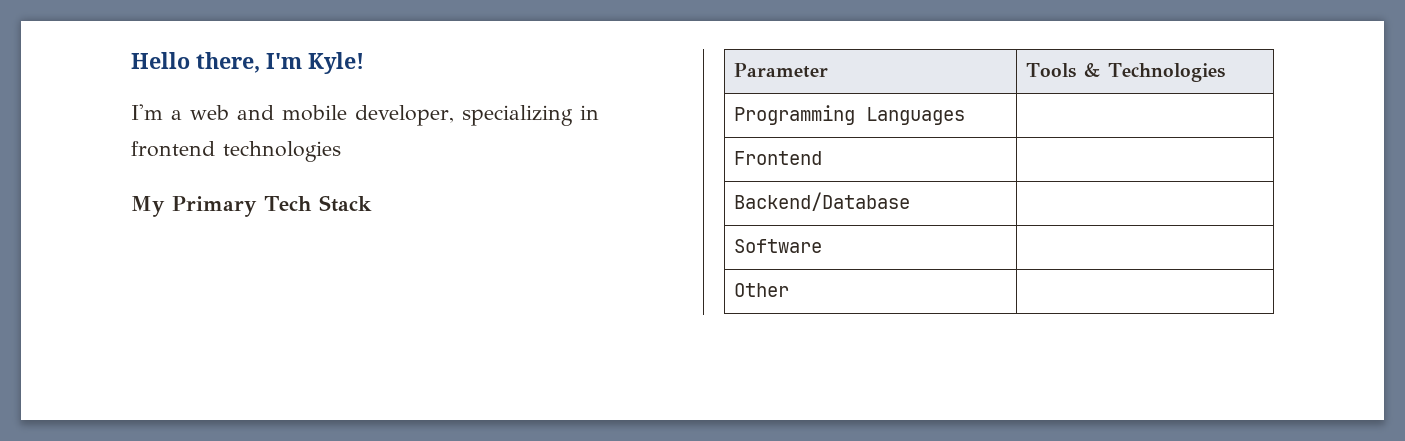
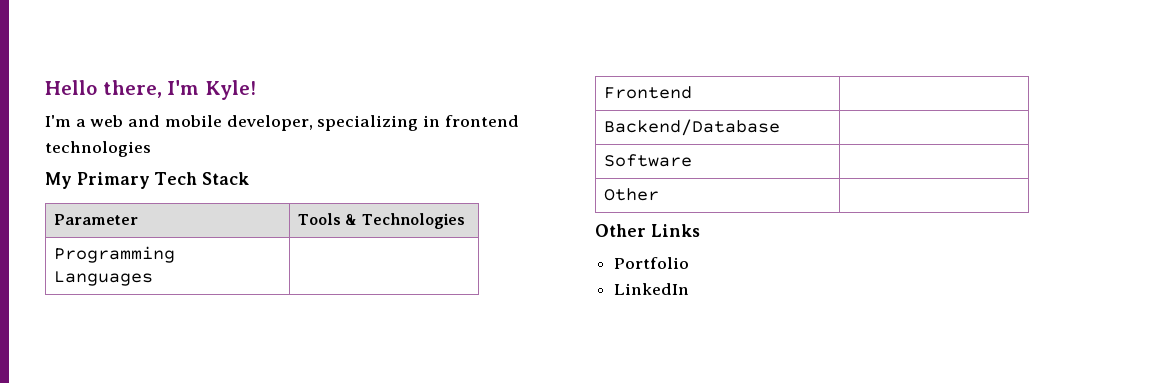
(789, 290) none -> [595,224,700,237] [614,257,690,269] [614,283,690,295] // Other Links // Portfolio // LinkedIn

